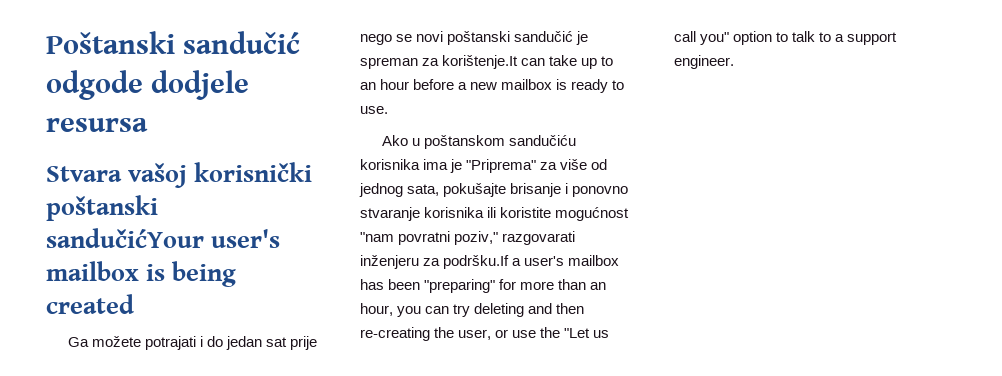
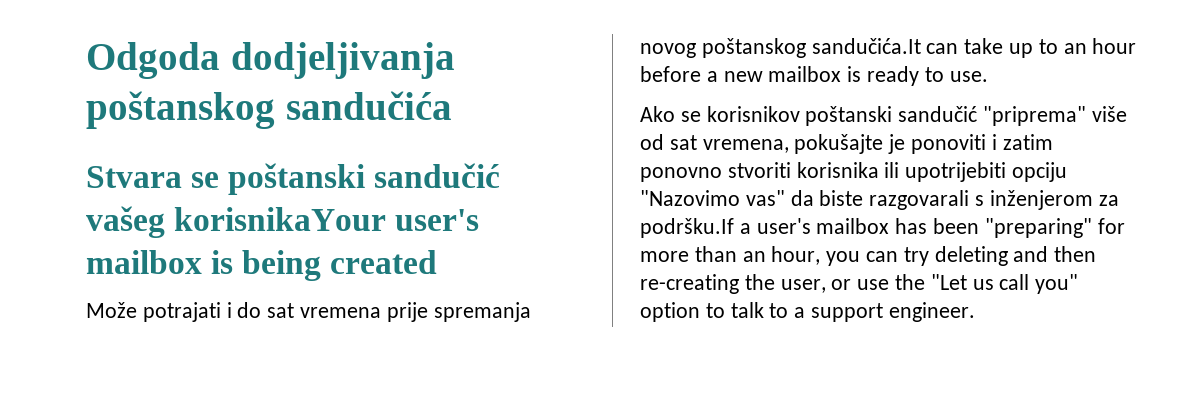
[46,31,301,54] [46,70,250,100] [46,118,148,132] [46,162,313,188] [46,195,158,221] [46,228,204,248] Poštanski sandučić odgode dodjele resursa // Stvara vašoj korisnički poštanski sandučićYour -> [86,42,455,79] [86,91,452,129] [86,163,501,195] [86,206,387,238] Odgoda dodjeljivanja poštanskog sandučića // Stvara se poštanski sandučić vašeg korisnikaYour
[68,336,142,347] Ga možete -> [86,302,137,318] Može
[226,336,318,350] [360,31,589,45] [360,55,519,69] jedan sat prije nego se novi poštanski sandučić je spreman za korištenje.It -> [267,302,531,322] [640,38,921,58] sat vremena prije spremanja novog poštanskog sandučića.It
[412,135,577,149] [360,159,608,173] [359,183,629,197] [360,207,630,221] [360,231,576,245] [360,255,419,269] u poštanskom sandučiću korisnika ima je "Priprema" za više od jednog sata, pokušajte brisanje i ponovno stvaranje korisnika ili koristite mogućnost "nam povratni poziv," razgovarati inženjeru -> [680,106,1127,126] [640,134,1053,154] [640,162,1068,182] [640,190,1093,210] se korisnikov poštanski sandučić "priprema" više od sat vremena, pokušajte je ponoviti i zatim ponovno stvoriti korisnika ili upotrijebiti opciju "Nazovimo vas" da biste razgovarali s inženjerom

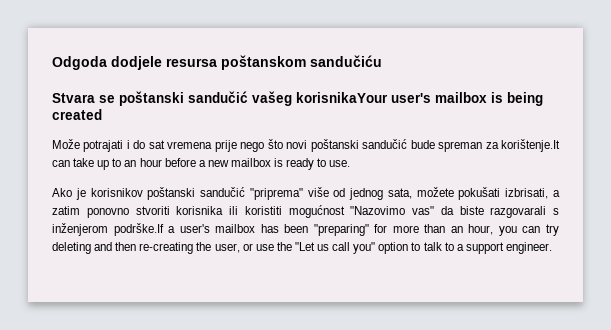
[230,42,455,79] [86,91,452,129] dodjeljivanja poštanskog sandučića -> [111,55,382,70] dodjele resursa poštanskom sandučiću
[433,302,531,322] [640,38,921,58] spremanja novog poštanskog sandučića.It -> [240,139,560,152] nego što novi poštanski sandučić bude spreman za korištenje.It
[680,111,701,122] se -> [75,188,86,200] je
[669,134,997,154] sat vremena, pokušajte je ponoviti i -> [349,187,560,200] jednog sata, možete pokušati izbrisati, a
[905,162,1068,182] upotrijebiti opciju -> [244,205,345,218] koristiti mogućnost
[1098,195,1119,206] [640,218,734,238] za podršku.If -> [113,223,164,236] podrške.If

